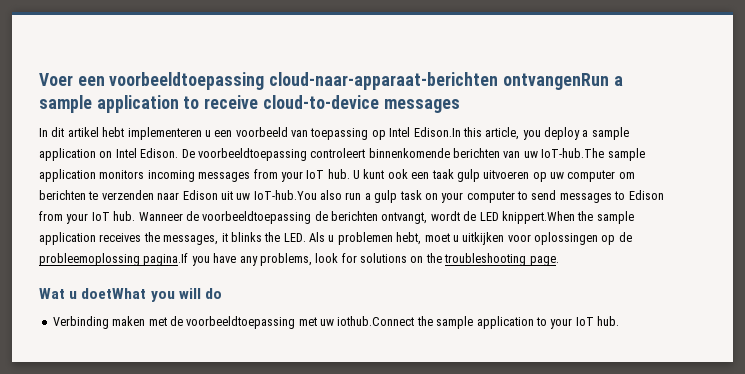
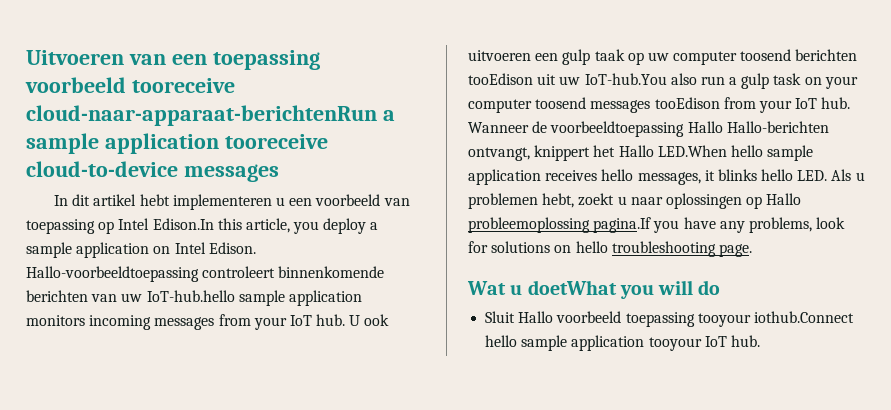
[39,72,623,90] [39,95,259,113] Voer een voorbeeldtoepassing cloud-naar-apparaat-berichten ontvangenRun a sample application to receive -> [26,50,320,70] [25,77,235,93] [26,105,395,126] [26,133,328,154] Uitvoeren van een toepassing voorbeeld tooreceive cloud-naar-apparaat-berichtenRun a sample application tooreceive
[181,148,307,161] De voorbeeldtoepassing -> [26,266,199,282] Hallo-voorbeeldtoepassing
[541,148,605,158] IoT-hub.The -> [146,290,235,302] IoT-hub.hello
[363,169,635,182] [39,190,218,200] kunt ook een taak gulp uitvoeren op uw computer om berichten te verzenden naar Edison -> [364,314,390,326] [468,49,858,65] [468,73,533,85] ook uitvoeren een gulp taak op uw computer toosend berichten tooEdison
[517,190,664,203] to send messages to Edison -> [535,97,720,113] toosend messages tooEdison
[314,211,594,224] de berichten ontvangt, wordt de LED knippert.When the -> [687,121,829,133] [468,145,763,161] Hallo Hallo-berichten ontvangt, knippert het Hallo LED.When hello
[143,232,160,242] the -> [601,169,634,181] hello
[264,232,281,242] the -> [761,169,794,181] hello
[424,232,531,245] moet u uitkijken voor -> [578,193,663,206] zoekt u naar
[618,232,632,242] de -> [766,193,802,205] Hallo
[425,253,442,263] the -> [575,241,608,253] hello
[52,316,573,329] Verbinding maken met de voorbeeldtoepassing met uw iothub.Connect the sample application to your -> [485,311,854,327] [485,335,702,351] Sluit Hallo voorbeeld toepassing tooyour iothub.Connect hello sample application tooyour

